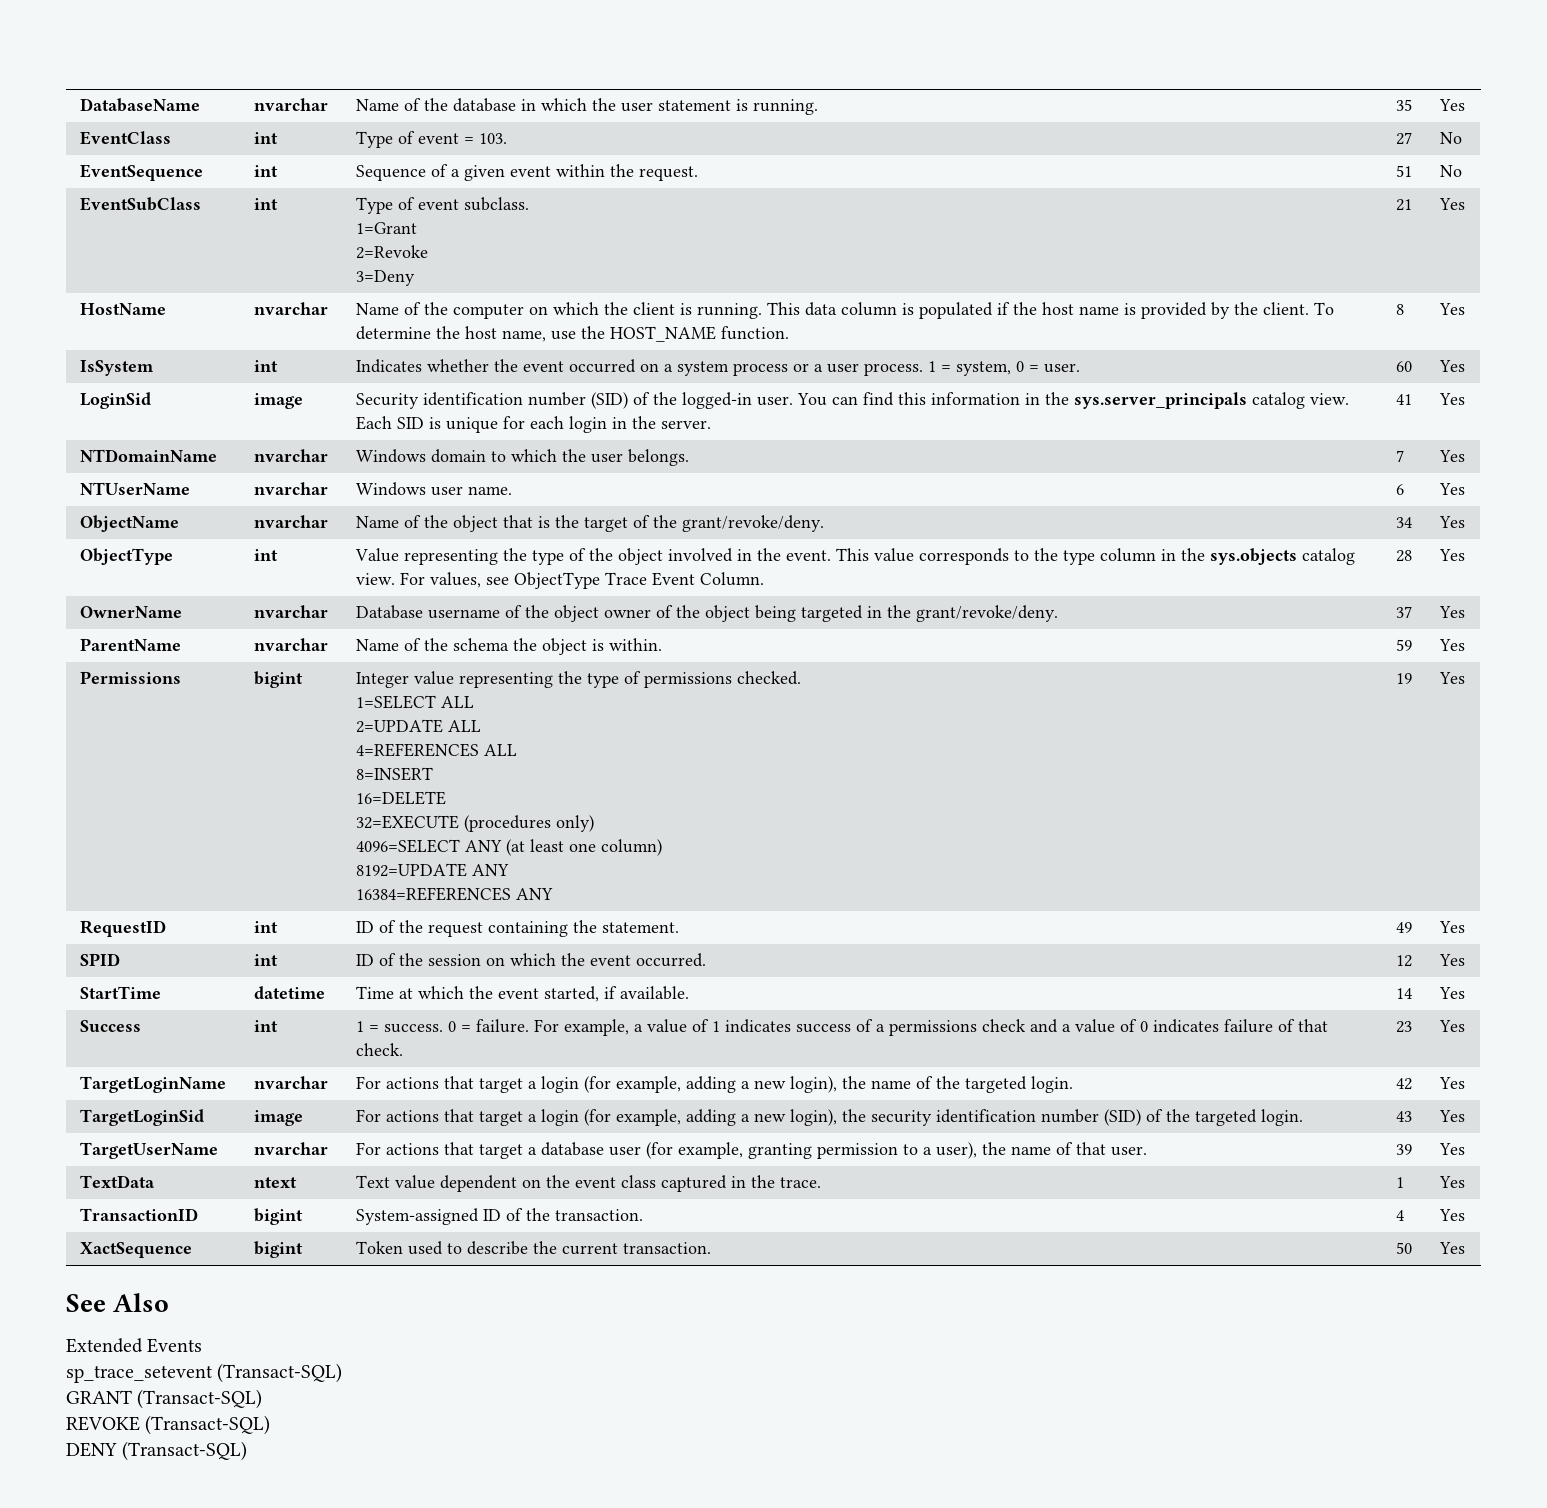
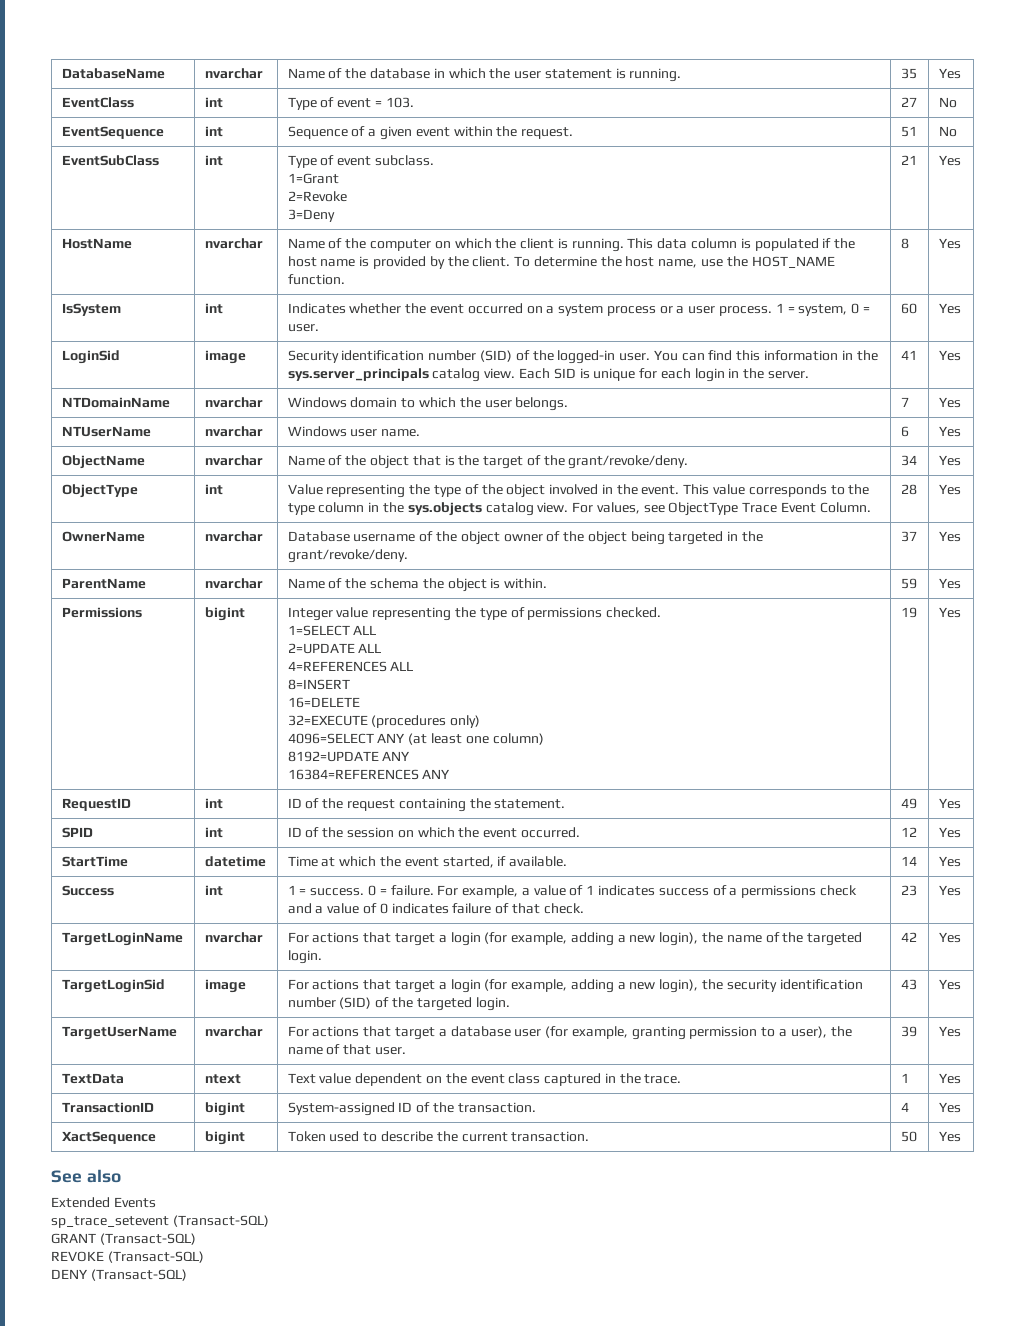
[113,1293,170,1312] Also -> [86,1169,121,1183] also

